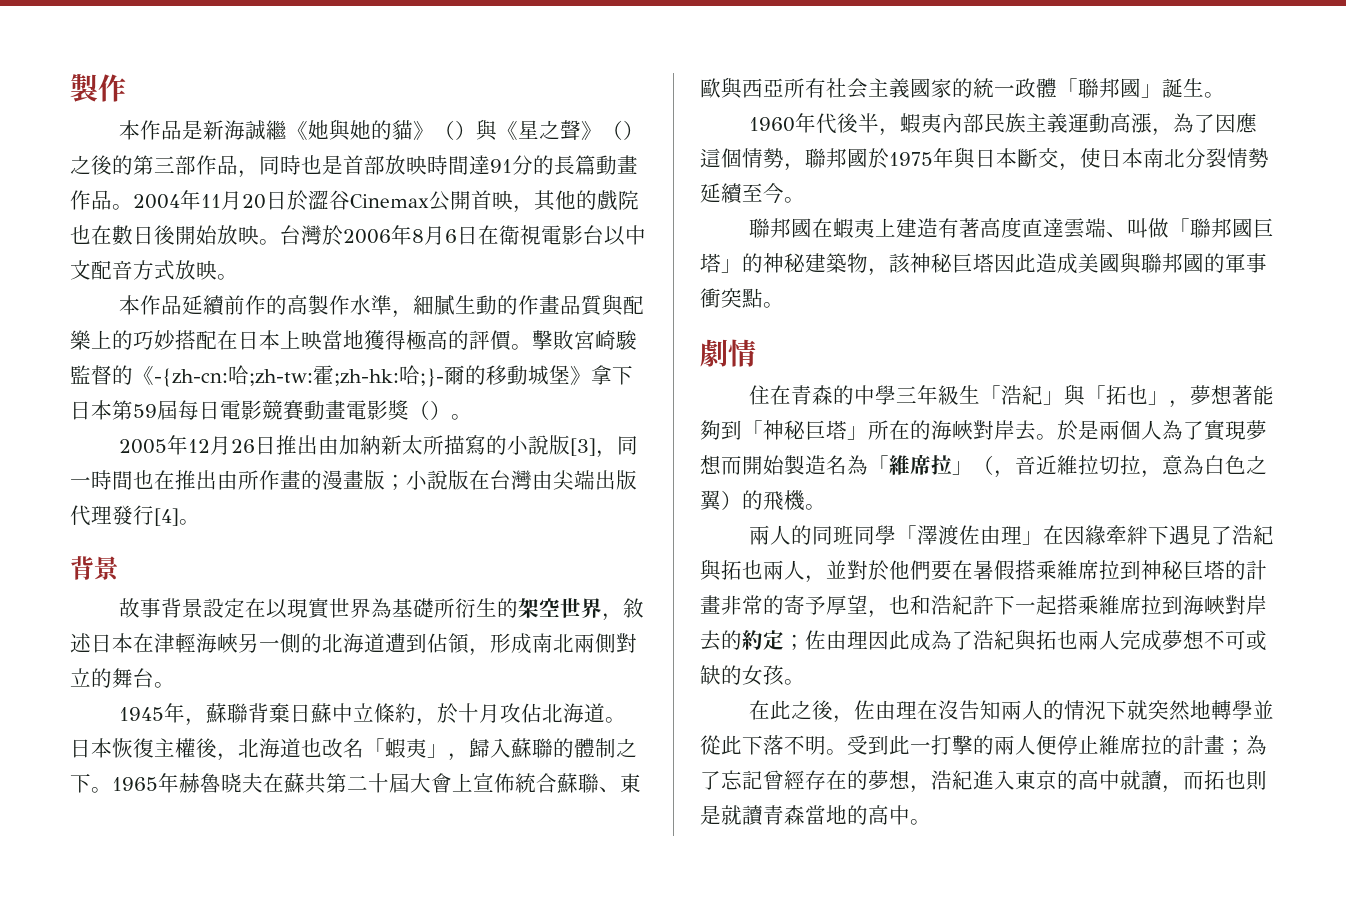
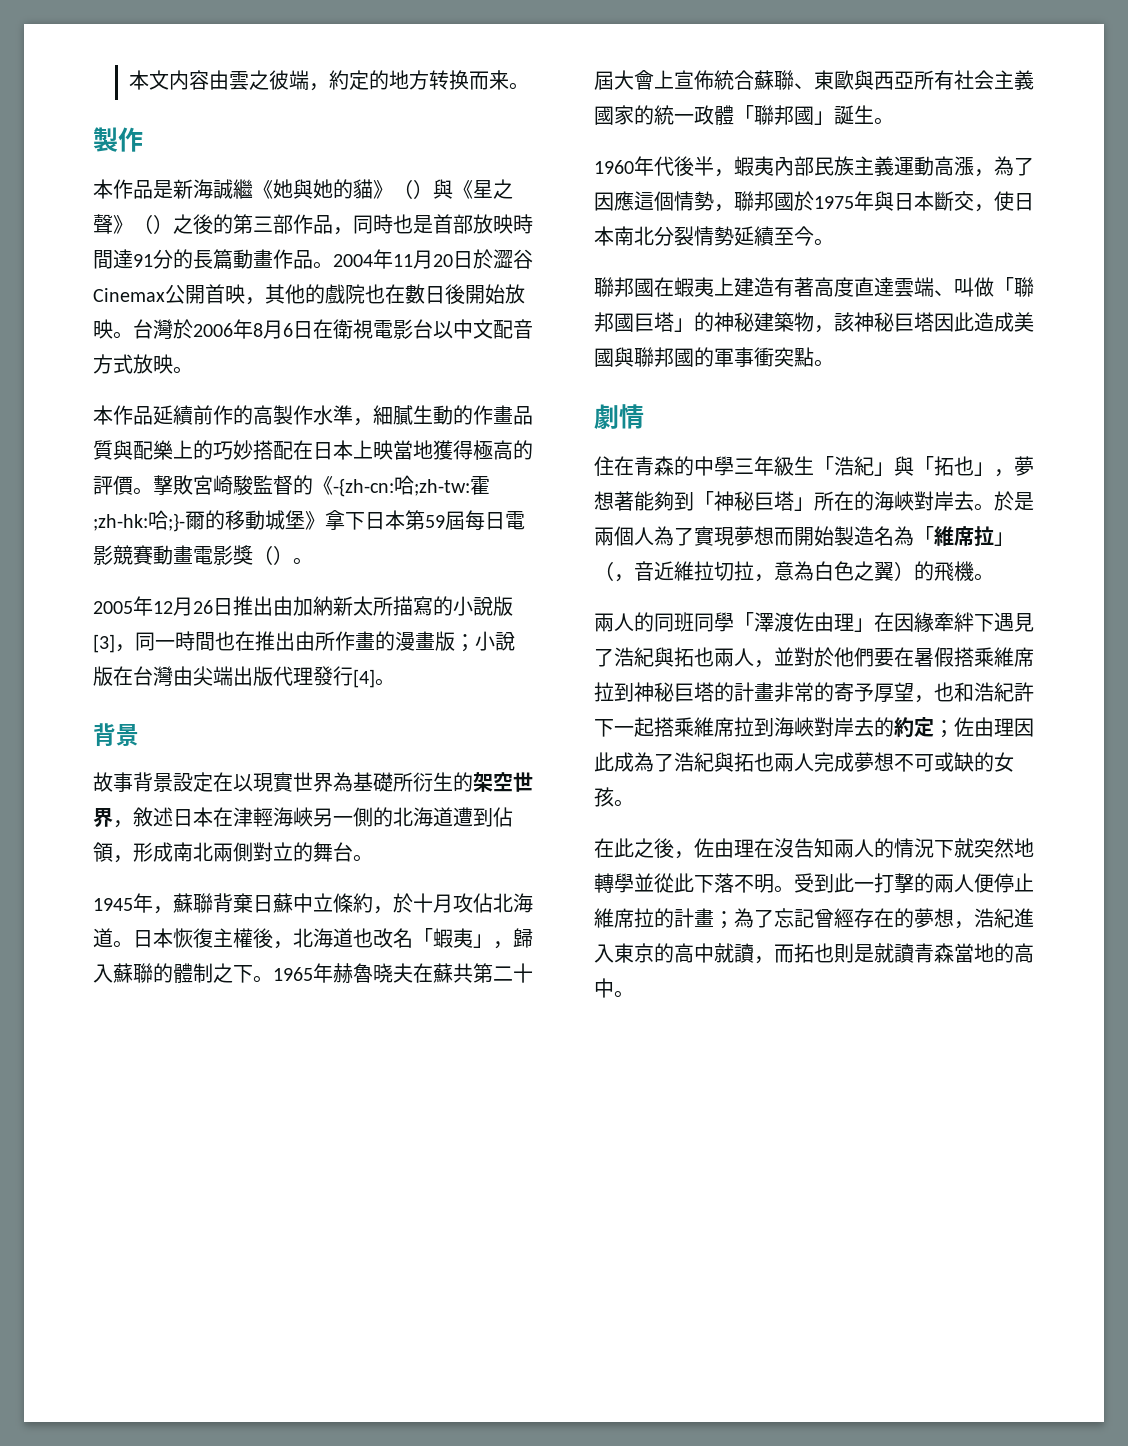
(70, 88) none -> [129,70,530,91] 本文内容由雲之彼端，約定的地方转换而来。 //

